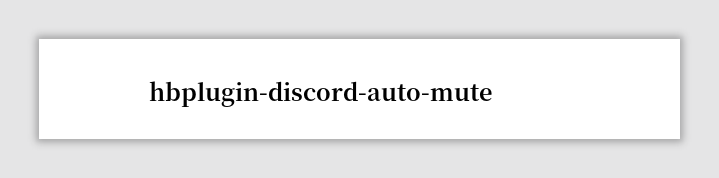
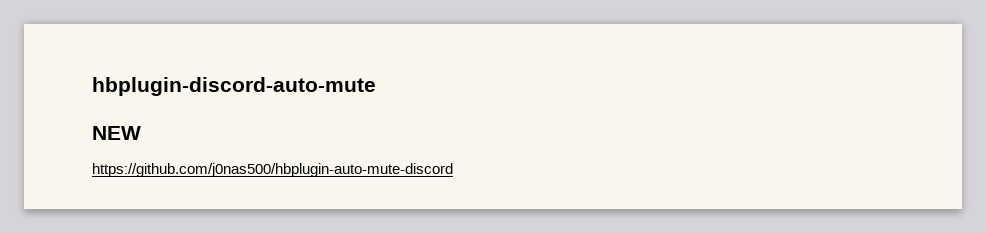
(492, 94) none -> [92,126,141,140] [92,163,453,177] // NEW // https://github.com/j0nas500/hbplugin-auto-mute-discord

